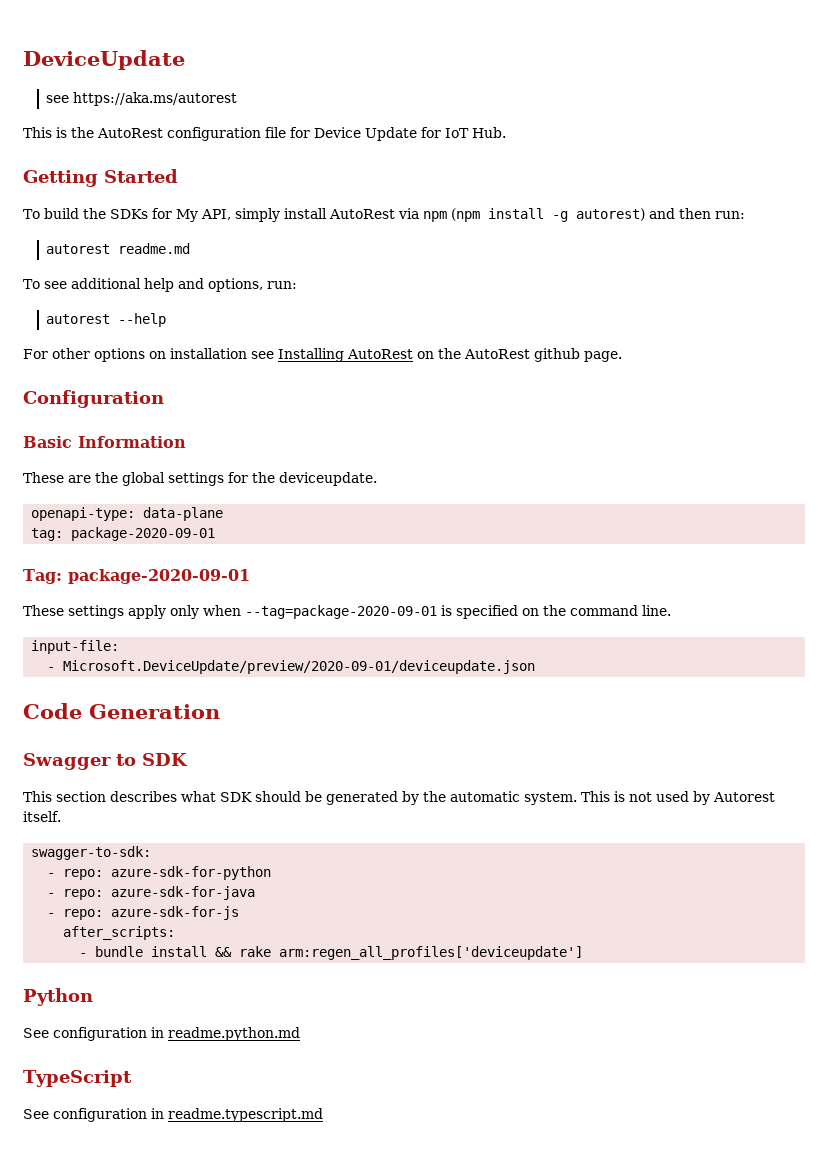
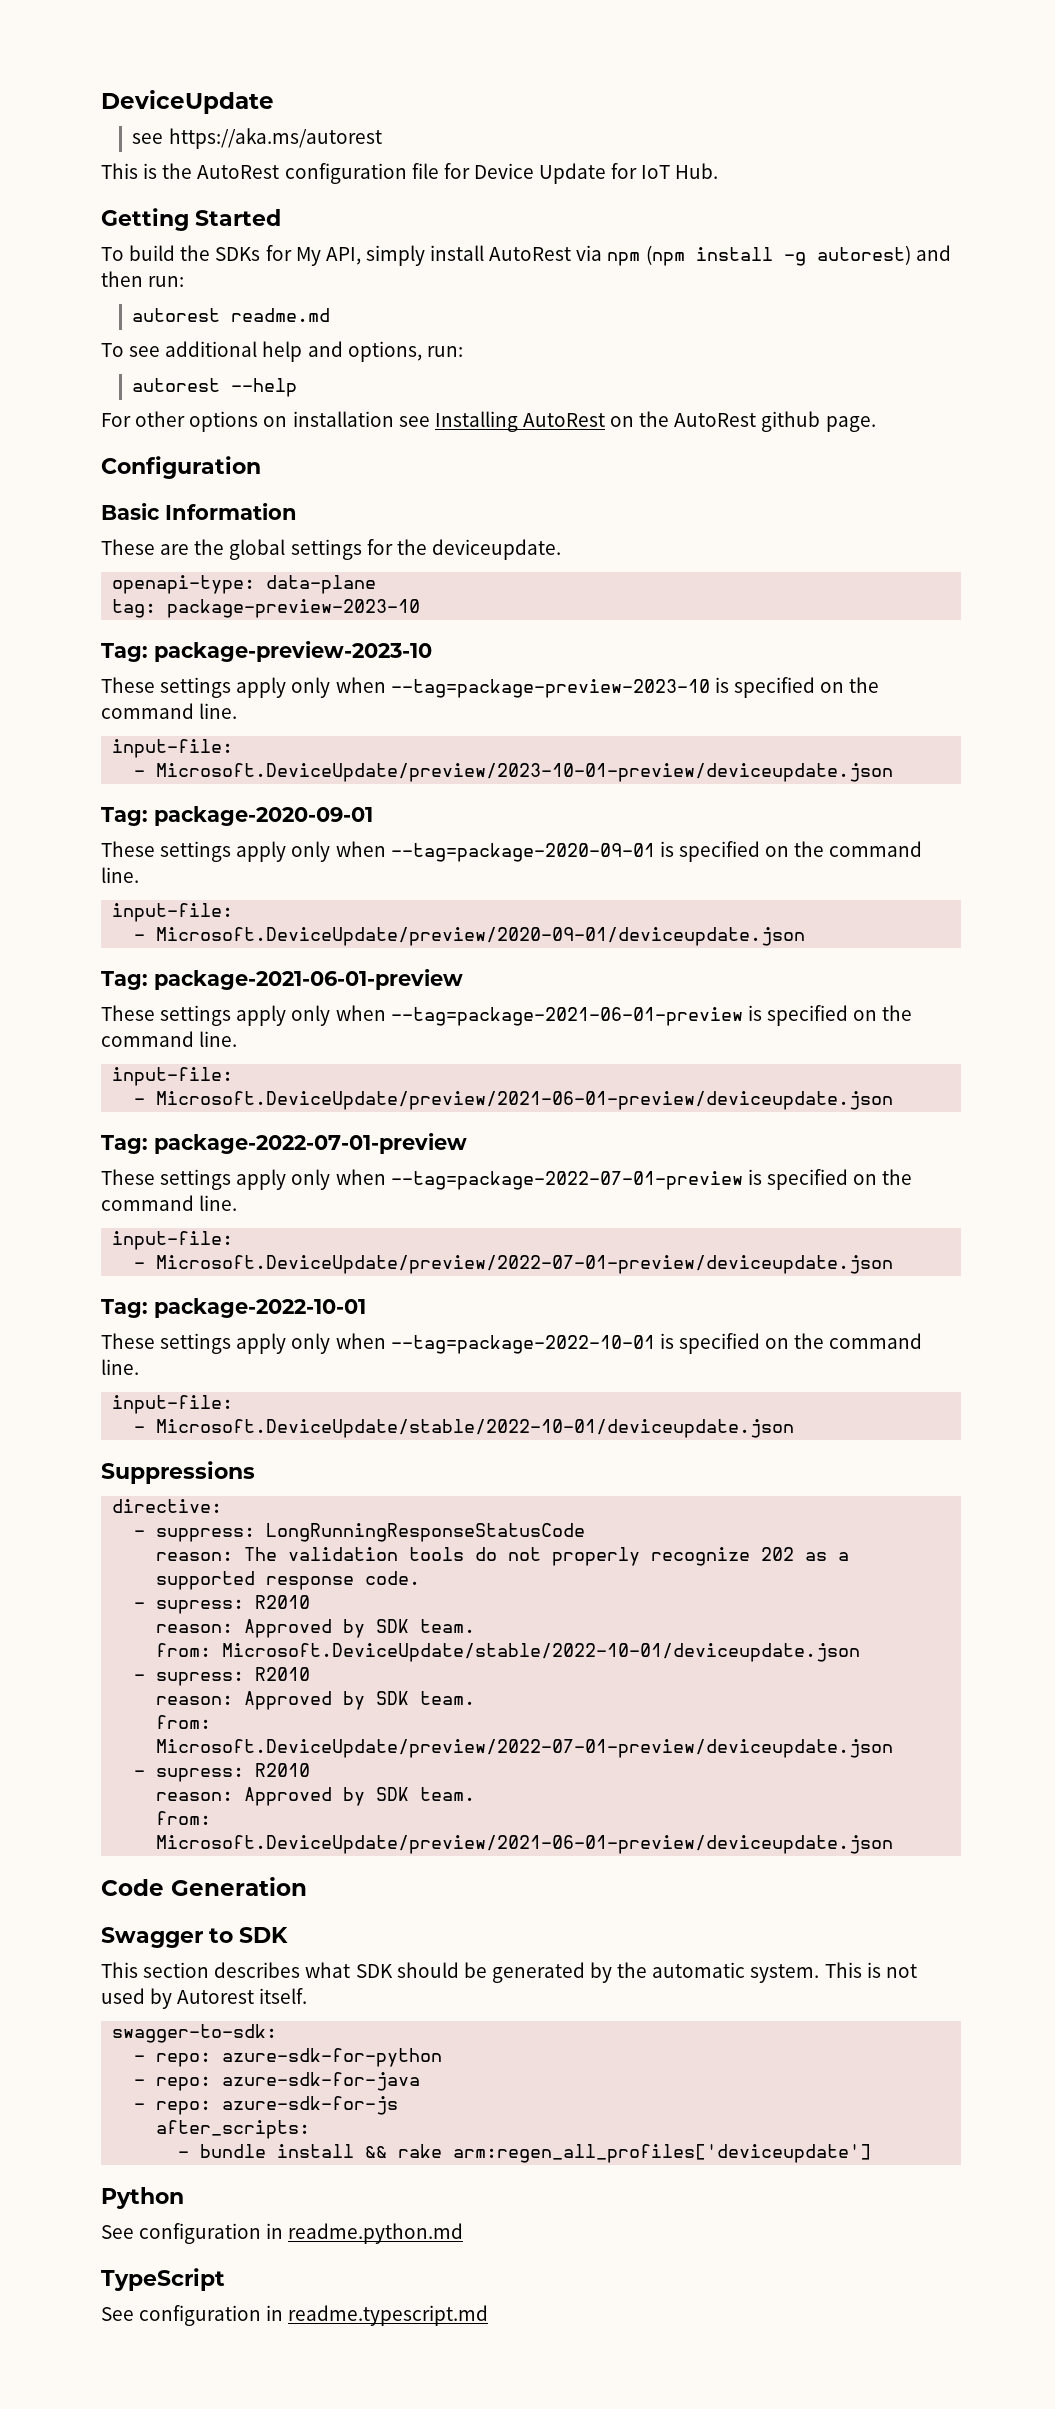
[71,527,216,541] package-2020-09-01 -> [167,599,421,618] [101,641,432,662] [101,677,880,698] [101,703,238,719] [112,739,234,758] [134,763,894,782] package-preview-2023-10 // Tag: package-preview-2023-10 // These settings apply only when --tag=package-preview-2023-10 is specified on the command line. // input-file: // - Microsoft.DeviceUpdate/preview/2023-10-01-preview/deviceupdate.json
(536, 667) none -> [101,969,463,990] [101,1005,913,1026] [101,1031,238,1047] [112,1067,234,1086] [134,1091,894,1110] [101,1133,467,1154] [101,1169,913,1190] [101,1195,238,1211] [112,1231,234,1250] [134,1255,894,1274] [101,1298,366,1318] [101,1333,923,1354] [101,1359,139,1375] [112,1395,234,1414] [134,1419,795,1438] [101,1461,255,1484] [112,1499,223,1513] [134,1523,586,1542] [156,1547,850,1566] [156,1571,421,1590] [134,1595,311,1614] [156,1619,476,1638] [156,1643,861,1662] [134,1667,311,1686] [156,1691,476,1710] [156,1715,212,1729] [156,1739,894,1758] [134,1763,311,1782] [156,1787,476,1806] [156,1811,212,1825] [156,1835,894,1854] // Tag: package-2021-06-01-preview // These settings apply only when --tag=package-2021-06-01-preview is specified on the command line. // input-file: // - Microsoft.DeviceUpdate/preview/2021-06-01-preview/deviceupdate.json // Tag: package-2022-07-01-preview // These settings apply only when --tag=package-2022-07-01-preview is specified on the command line. // input-file: // - Microsoft.DeviceUpdate/preview/2022-07-01-preview/deviceupdate.json // Tag: package-2022-10-01 // These settings apply only when --tag=package-2022-10-01 is specified on the command line. // input-file: // - Microsoft.DeviceUpdate/stable/2022-10-01/deviceupdate.json // Suppressions // directive: // - suppress: LongRunningResponseStatusCode // reason: The validation tools do not properly recognize 202 as a supported response code. // - supress: R2010 // reason: Approved by SDK team. // from: Microsoft.DeviceUpdate/stable/2022-10-01/deviceupdate.json // - supress: R2010 // reason: Approved by SDK team. // from: Microsoft.DeviceUpdate/preview/2022-07-01-preview/deviceupdate.json // - supress: R2010 // reason: Approved by SDK team. // from: Microsoft.DeviceUpdate/preview/2021-06-01-preview/deviceupdate.json

